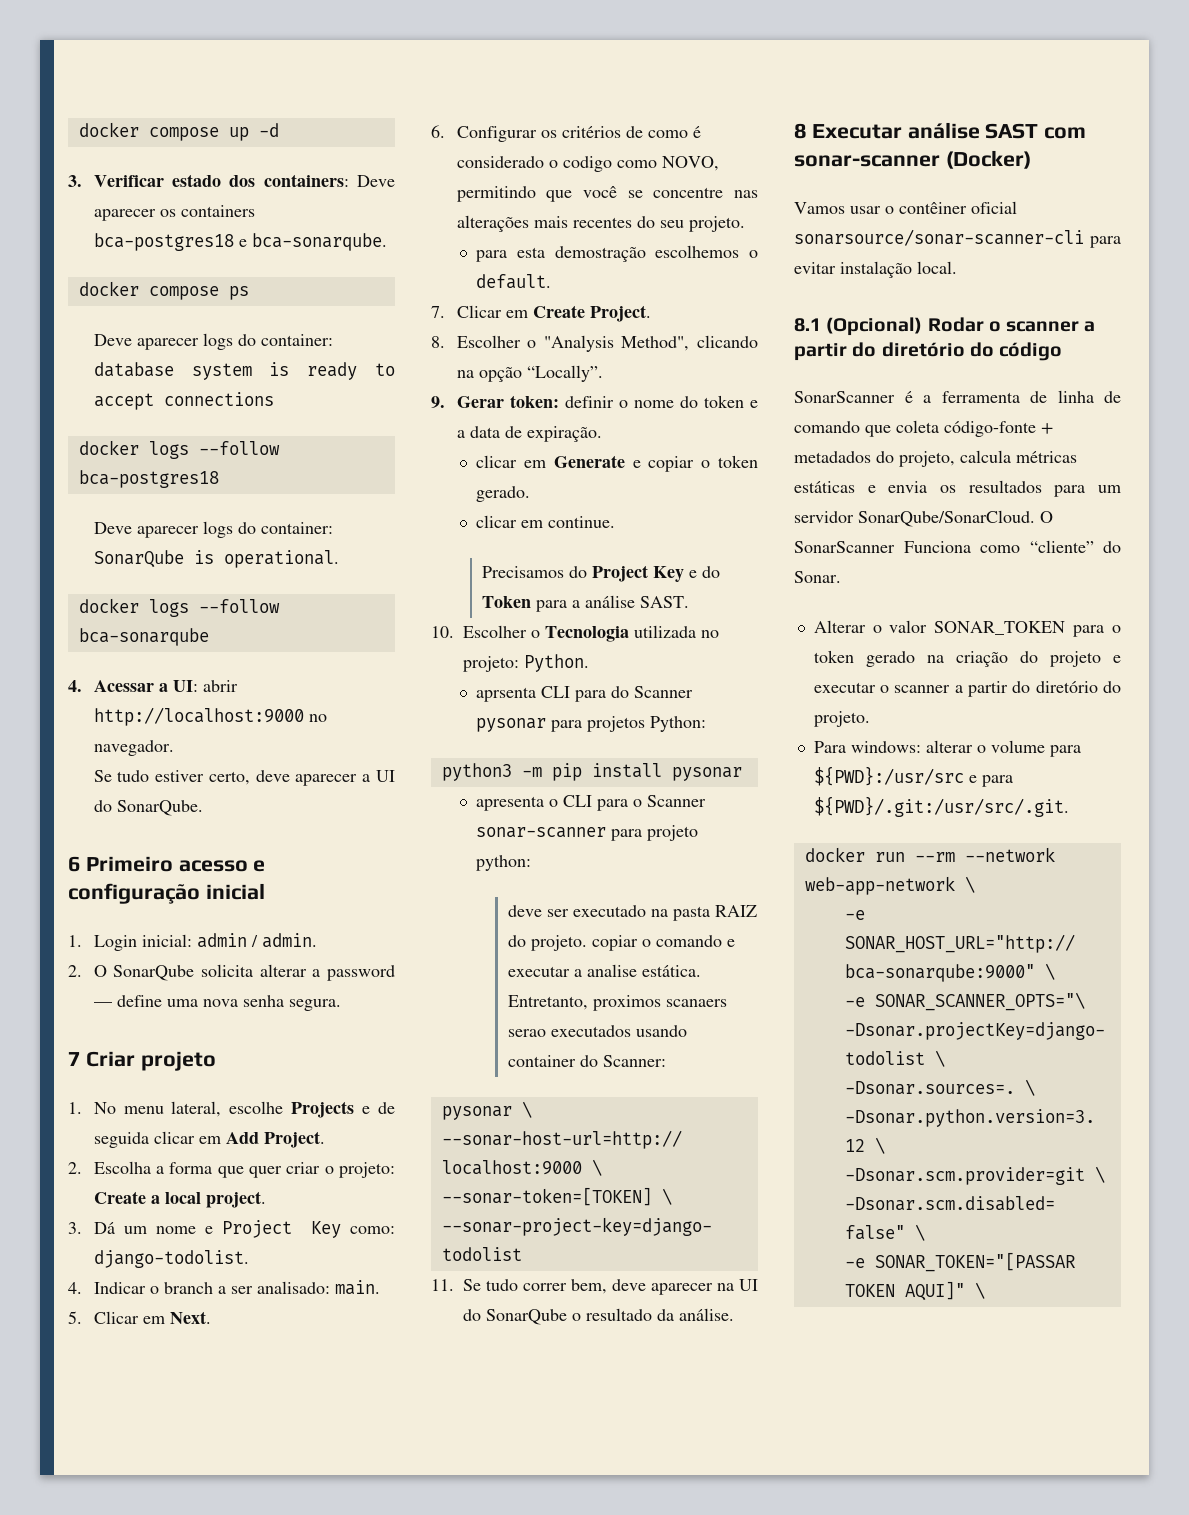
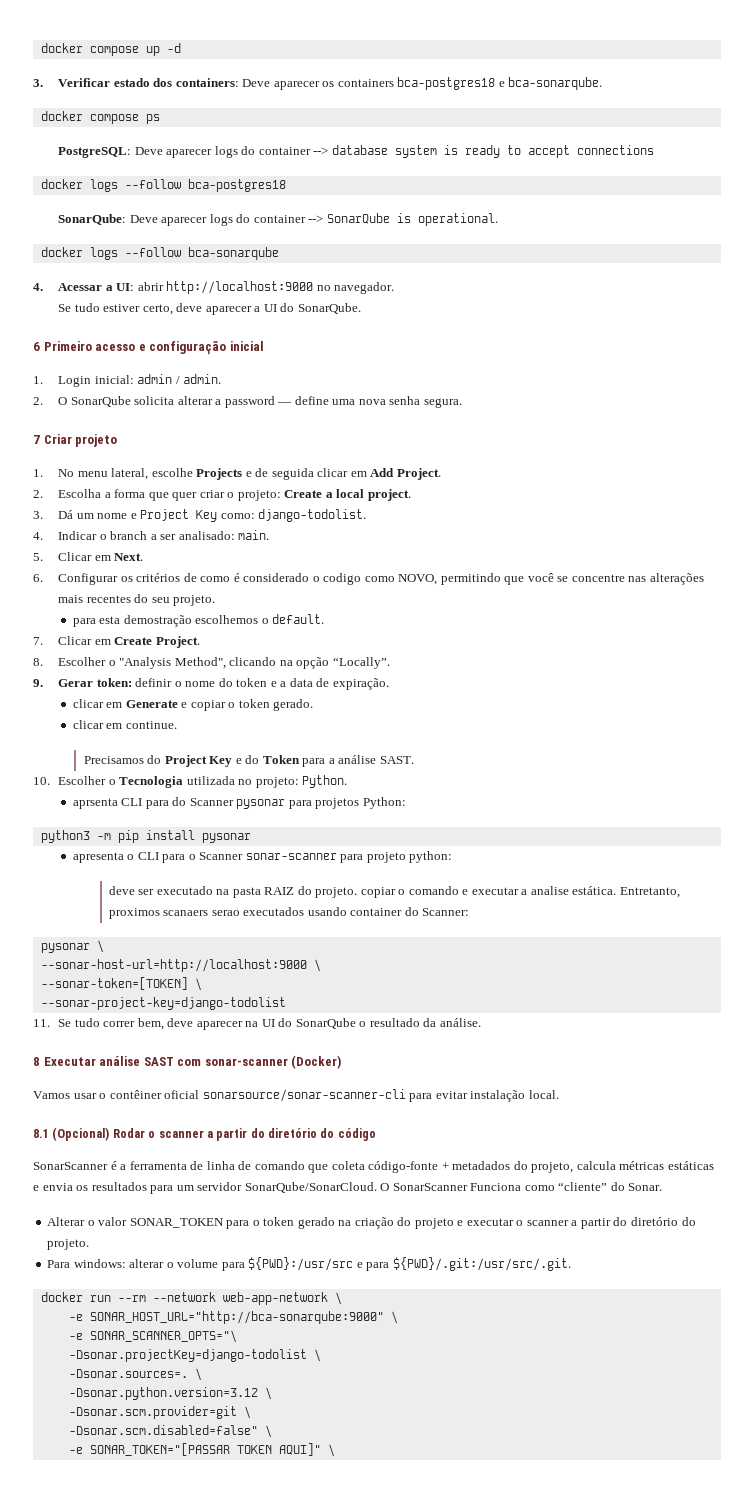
[93,333,333,350] Deve aparecer logs do container: -> [58,146,329,158] PostgreSQL: Deve aparecer logs do container -->
[93,521,333,538] Deve aparecer logs do container: -> [58,214,324,226] SonarQube: Deve aparecer logs do container -->

